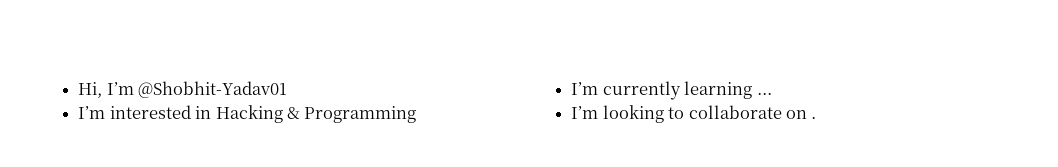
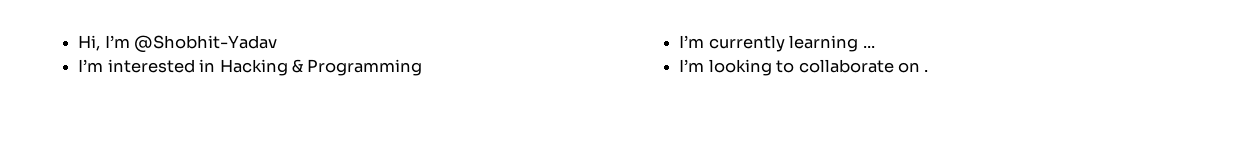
[138,81,288,98] @Shobhit-Yadav01 -> [134,35,278,53] @Shobhit-Yadav

